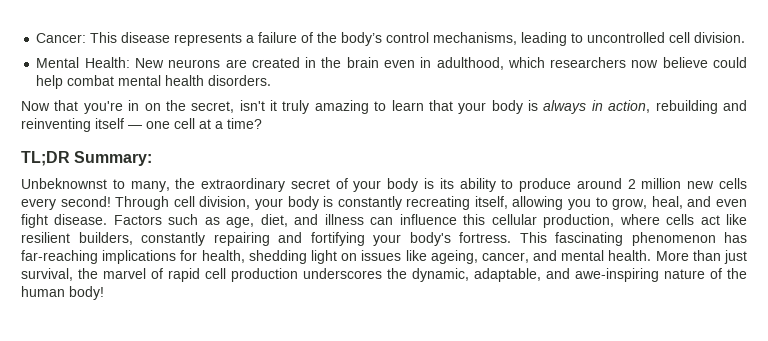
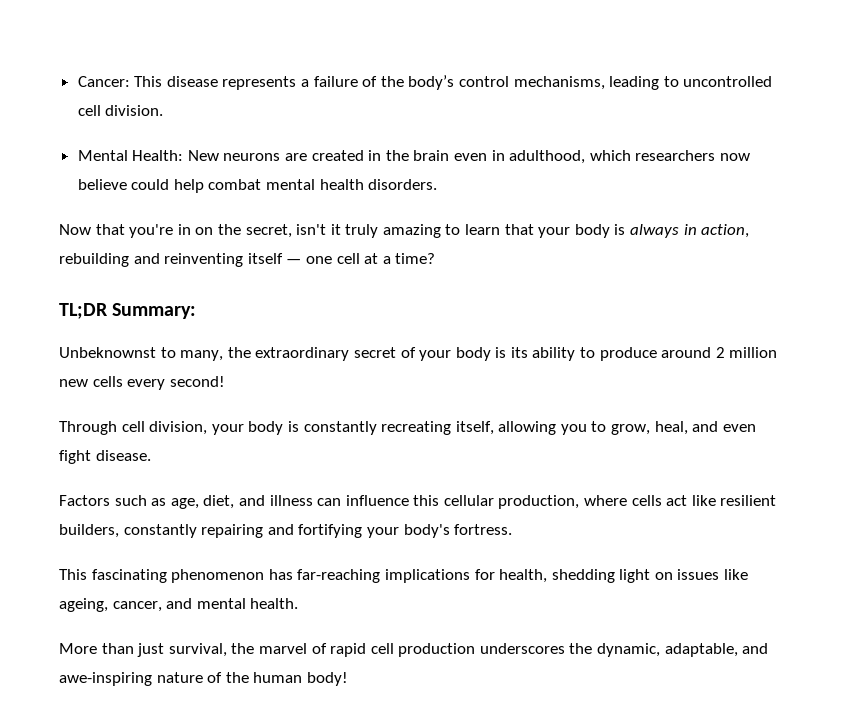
(111, 201) none -> (225, 381) //
(108, 219) none -> (151, 455) //
(511, 237) none -> (513, 529) //
(652, 255) none -> (299, 603) //

